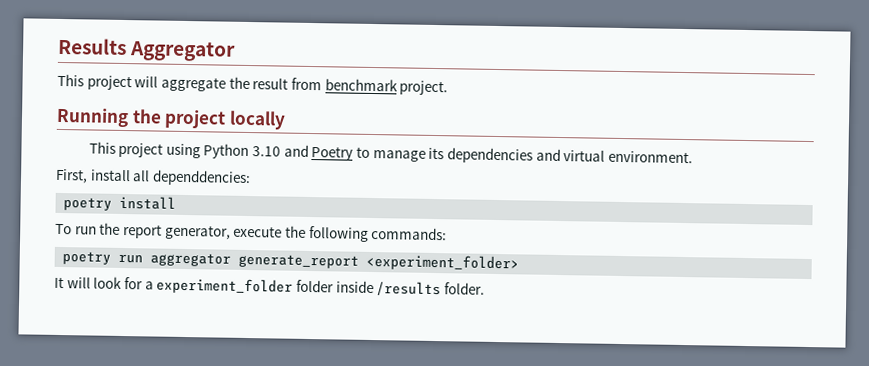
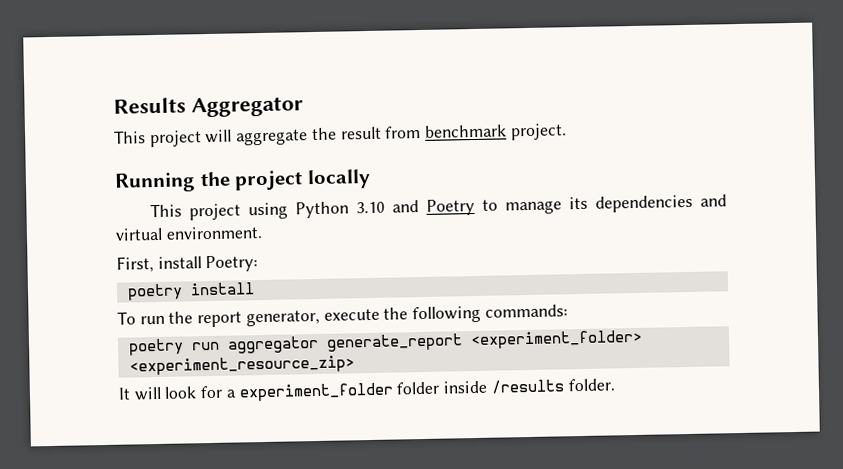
[132,169,251,187] all dependdencies: -> [205,255,259,273] Poetry:
(520, 262) none -> [128,355,355,376] <experiment_resource_zip>

